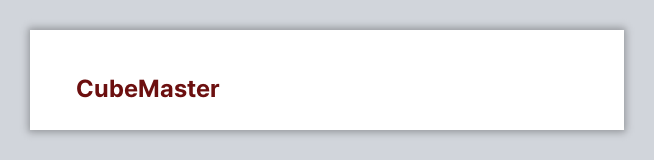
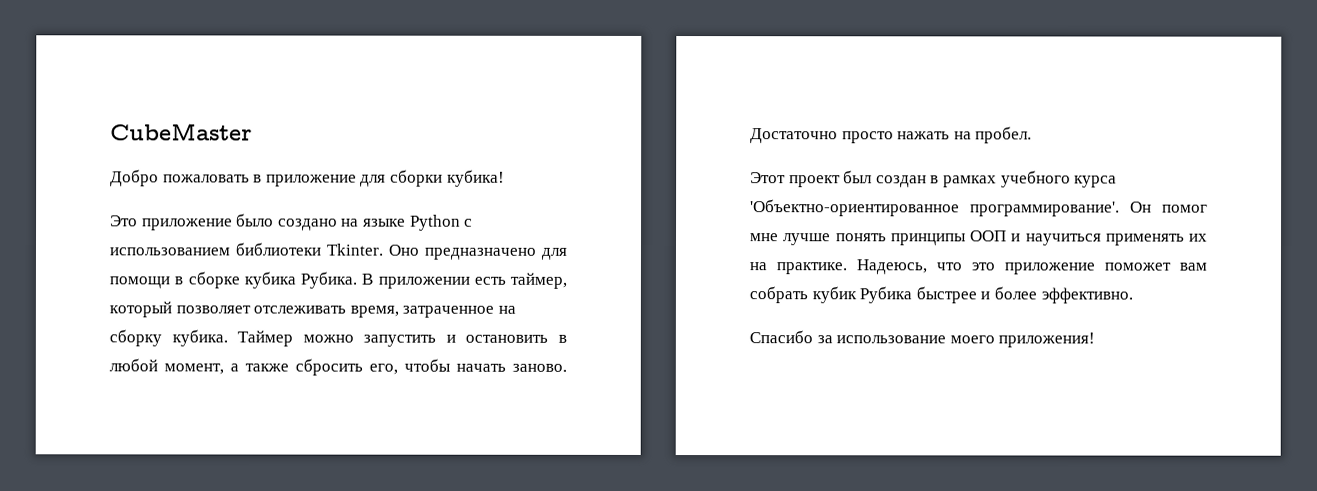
(220, 88) none -> [110,169,505,187] [110,213,474,231] [109,242,567,260] [109,271,567,289] [109,301,516,318] [109,329,567,347] [109,358,567,376] [750,126,1033,144] [750,170,1118,188] [750,199,1208,217] [750,230,1208,246] [749,259,1207,275] [749,286,1133,304] [749,330,1096,348] // Добро пожаловать в приложение для сборки кубика! // Это приложение было создано на языке Python с использованием библиотеки Tkinter. Оно предназначено для помощи в сборке кубика Рубика. В приложении есть таймер, который позволяет отслеживать время, затраченное на сборку кубика. Таймер можно запустить и остановить в любой момент, а также сбросить его, чтобы начать заново. Достаточно просто нажать на пробел. // Этот проект был создан в рамках учебного курса 'Объектно-ориентированное программирование'. Он помог мне лучше понять принципы ООП и научиться применять их на практике. Надеюсь, что это приложение поможет вам собрать кубик Рубика быстрее и более эффективно. // Спасибо за использование моего приложения!

